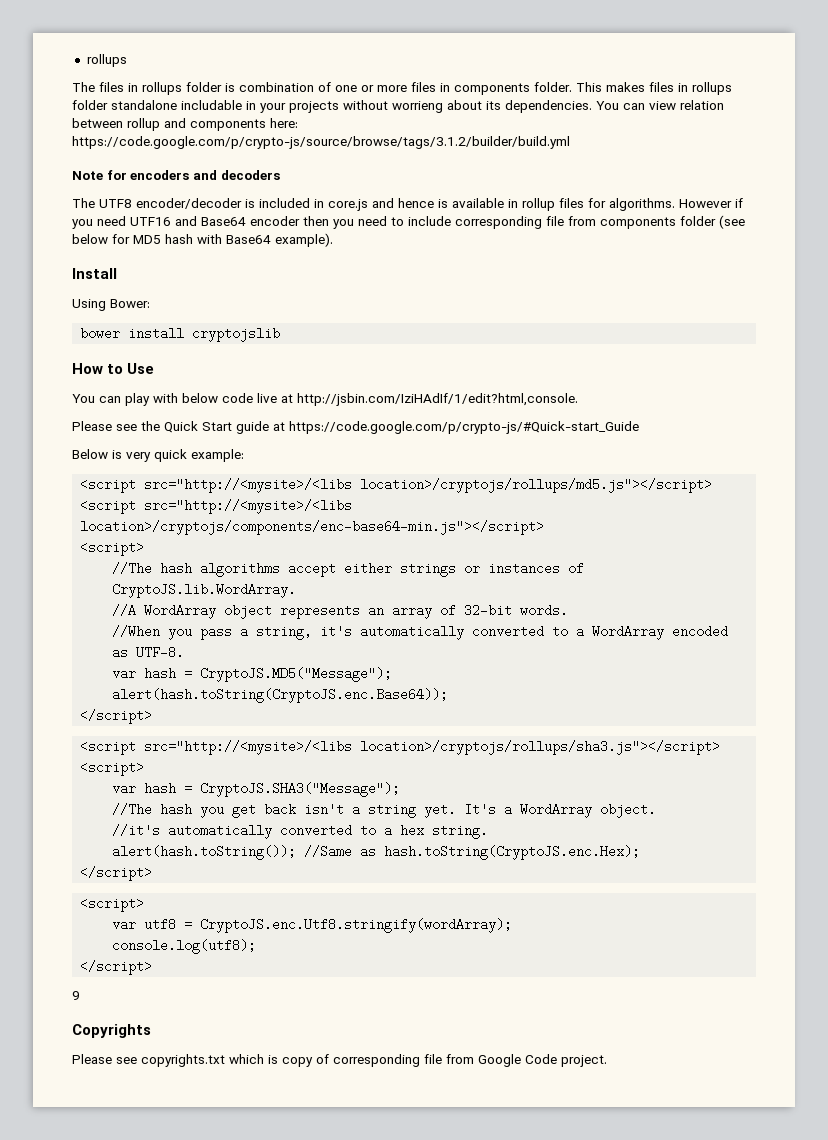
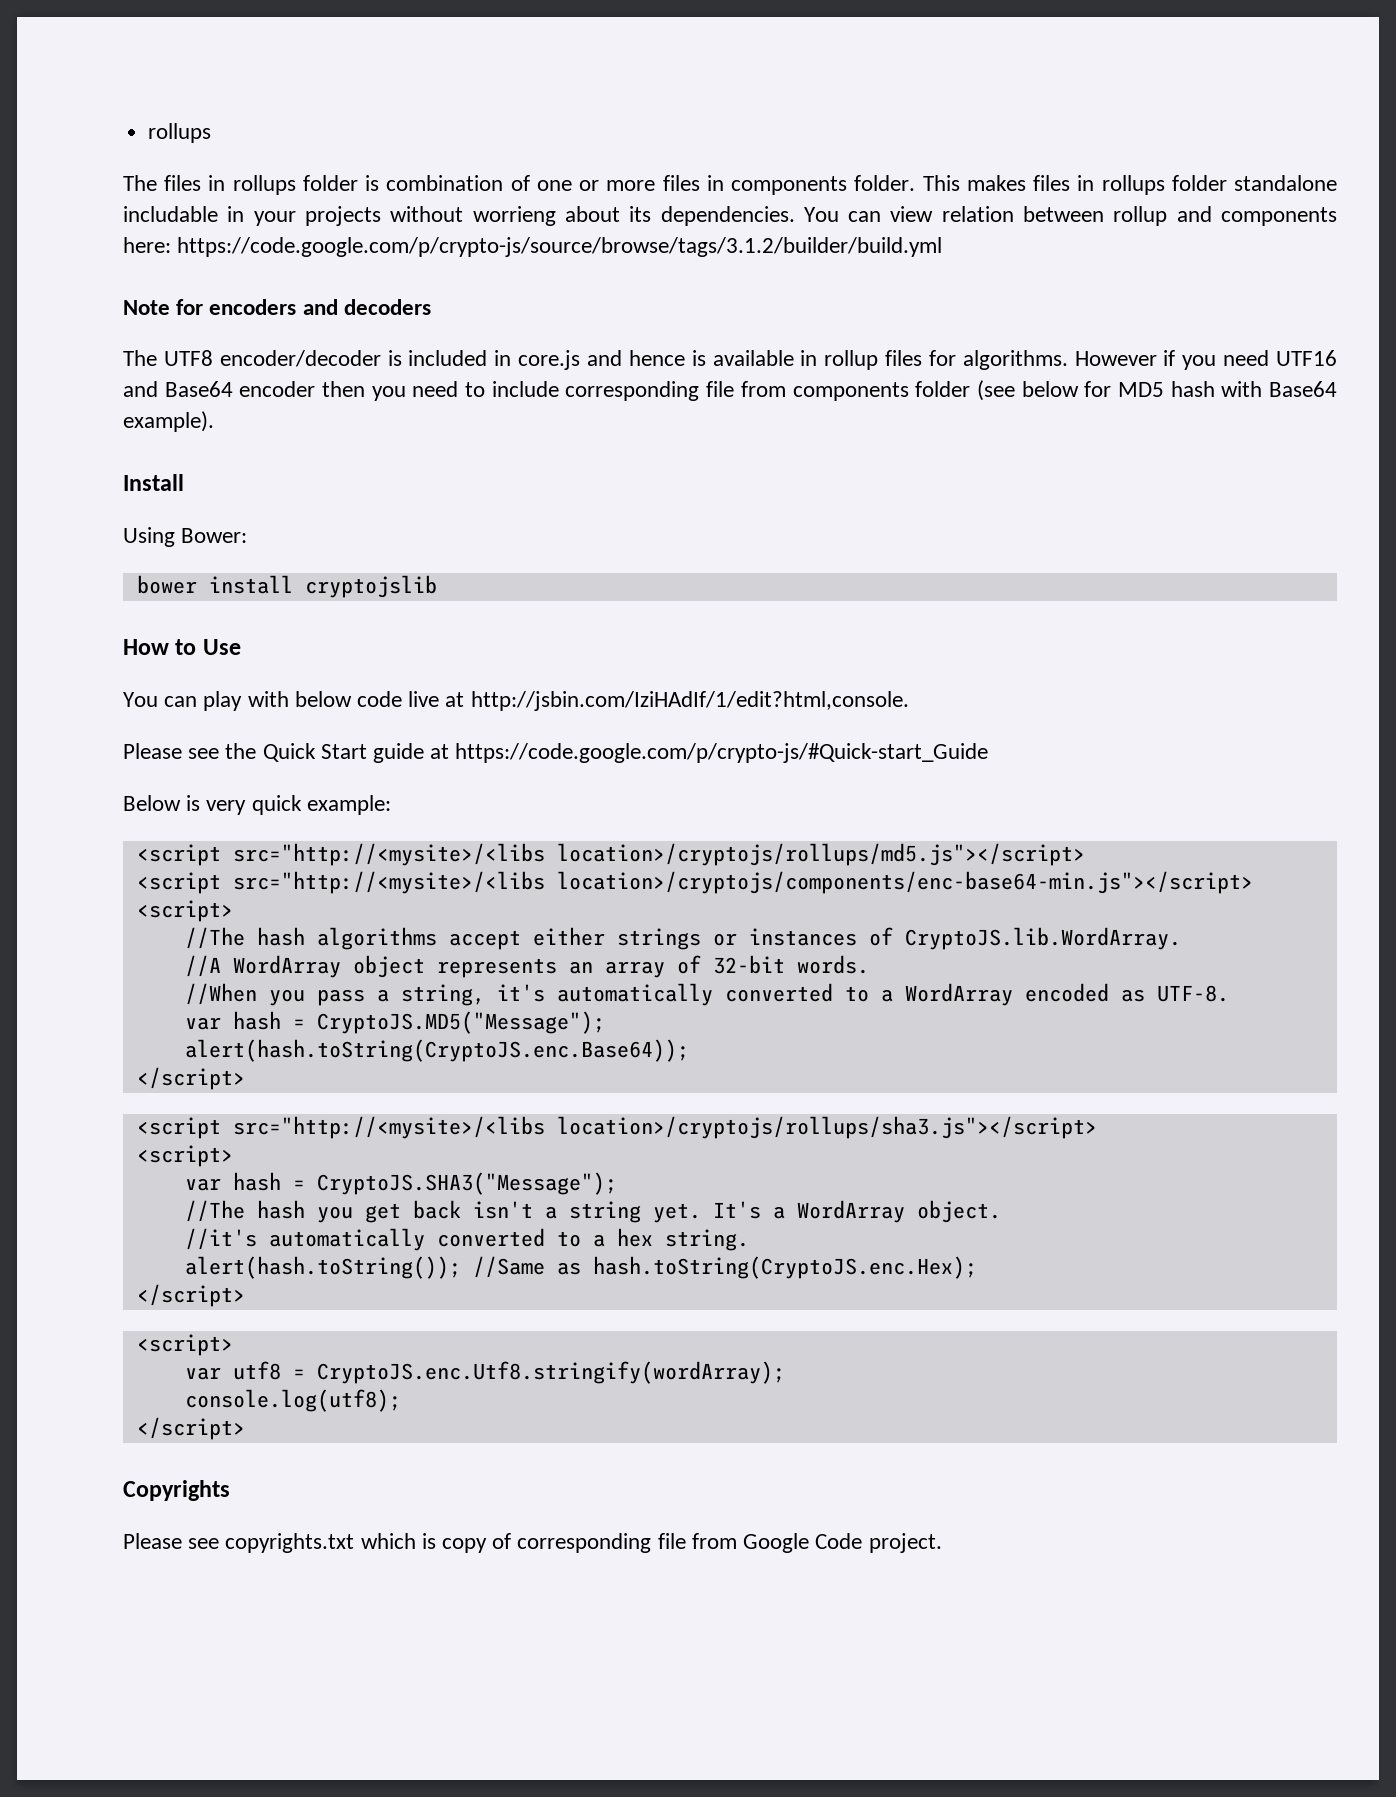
[72,991,80,1000] // 9 -> (245, 1428) none

